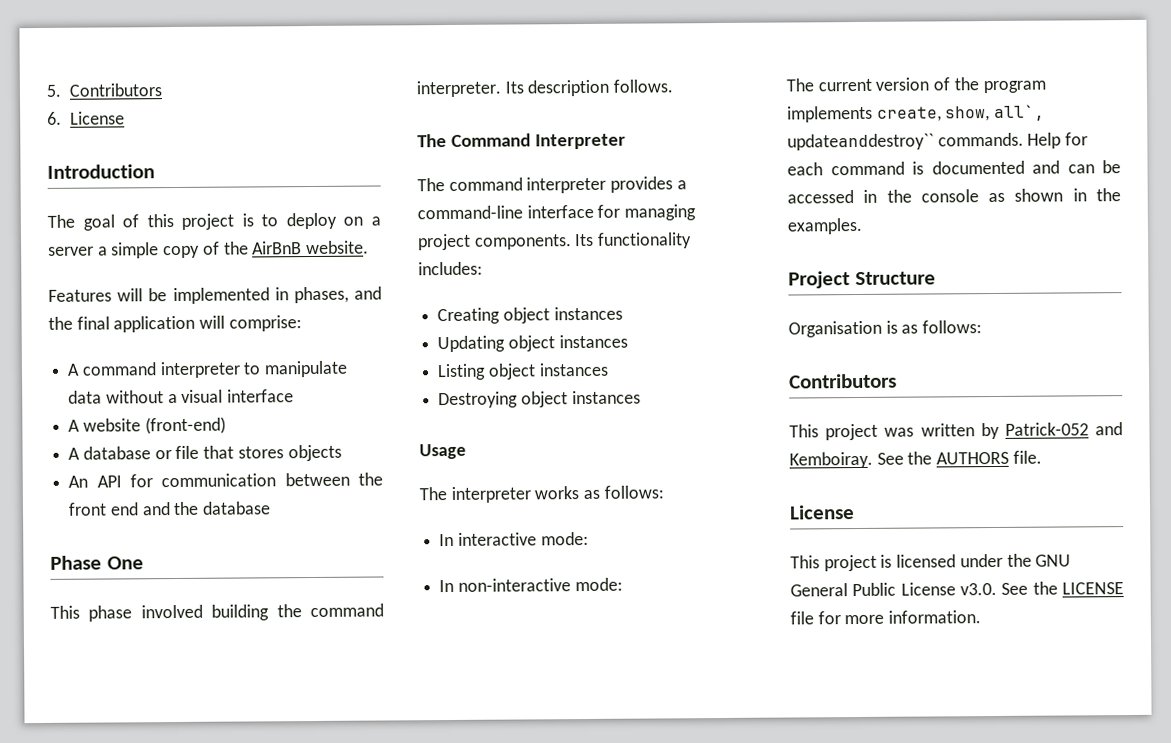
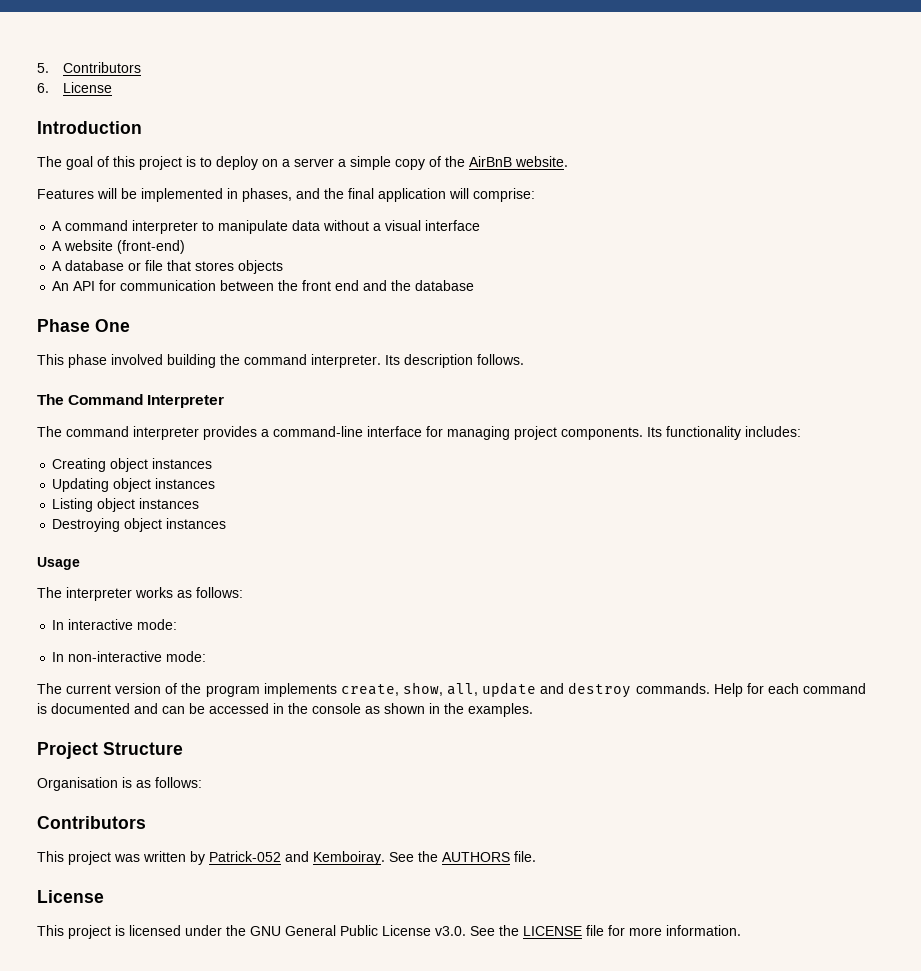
[994,104,1046,121] [787,133,934,151] all`, updateanddestroy`` -> [447,682,632,698] all, update and destroy

